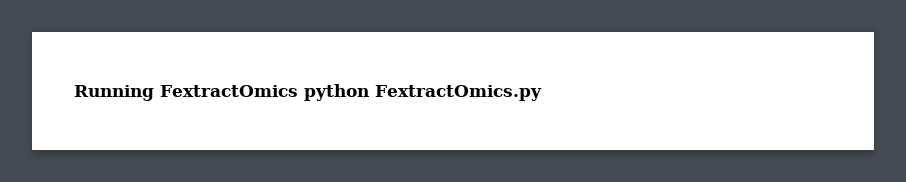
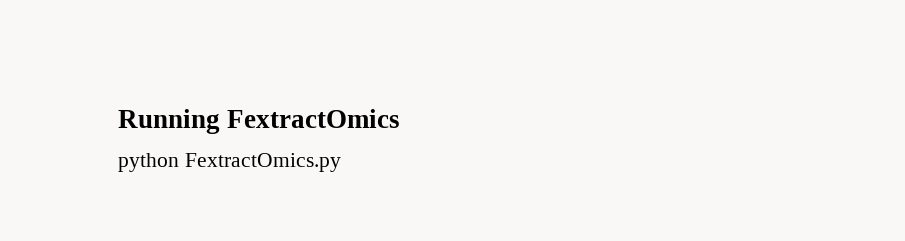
(298, 91) none -> (401, 118) //

